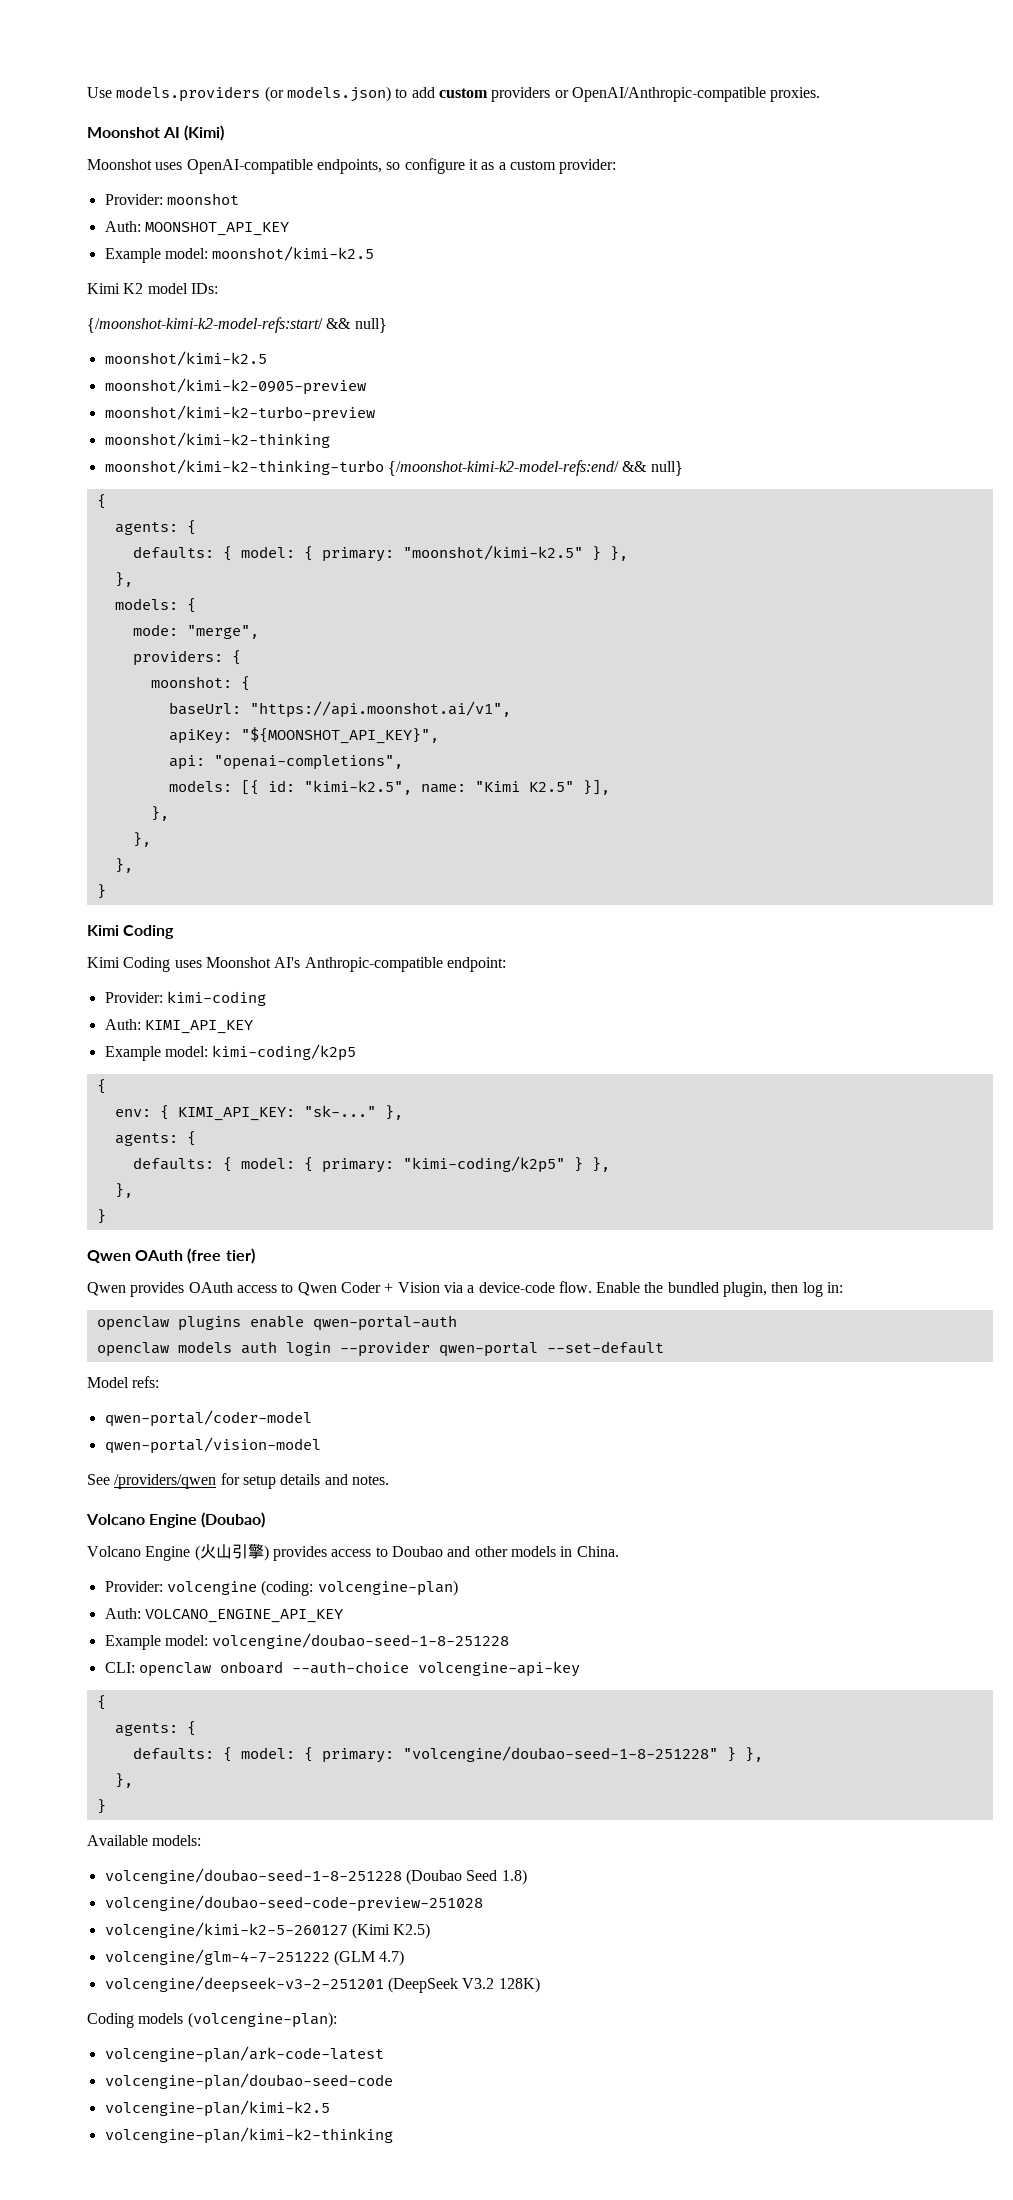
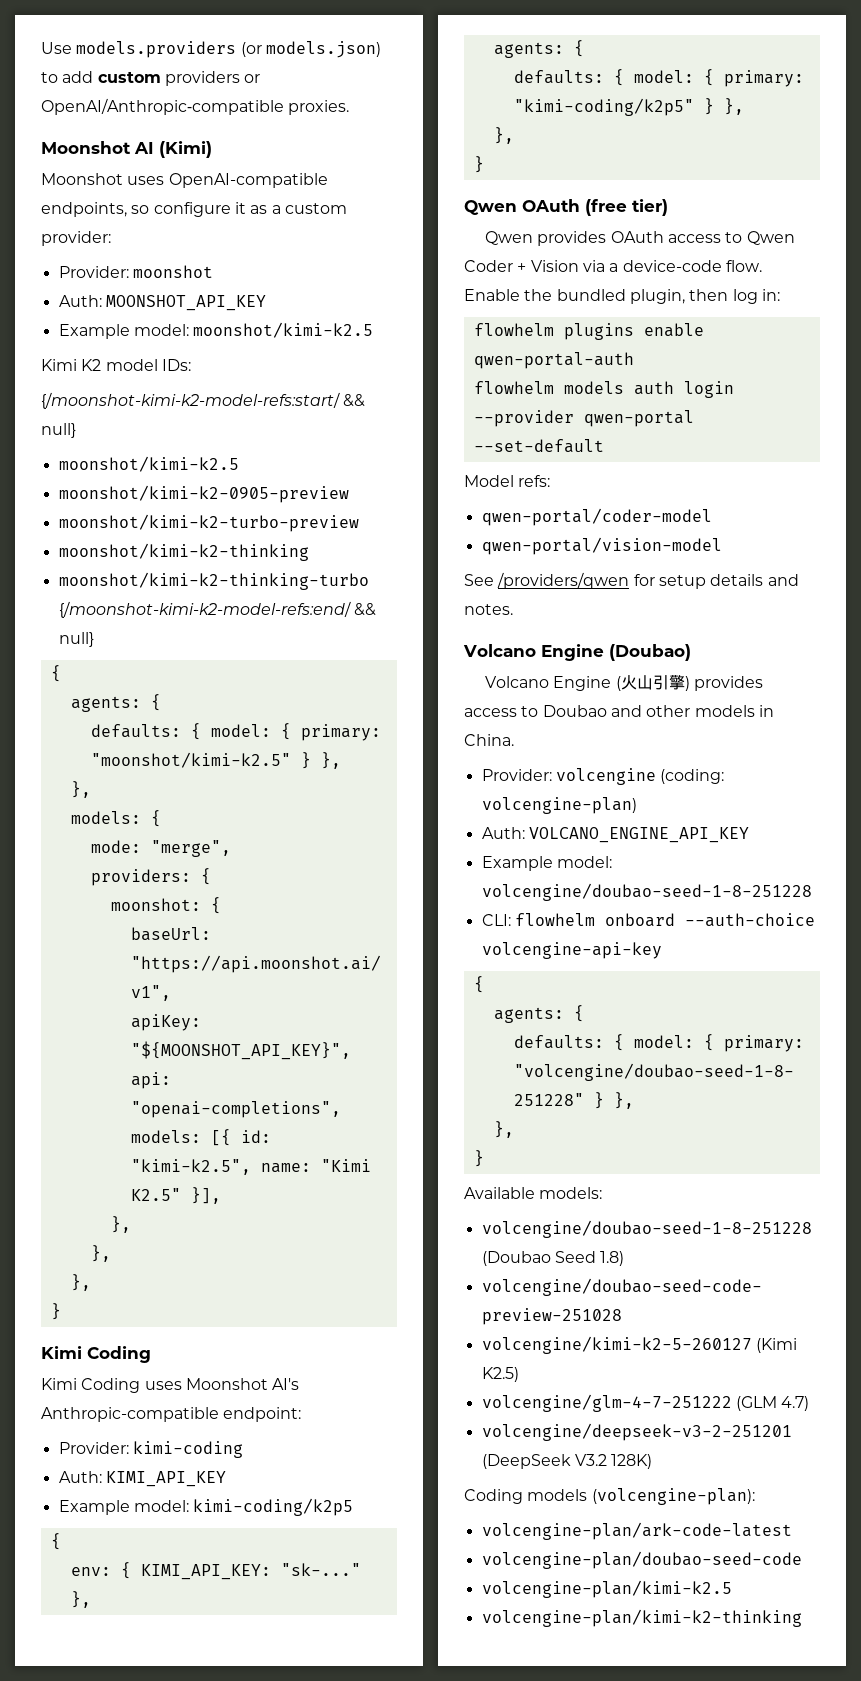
[96,1316,169,1331] openclaw -> [473,323,554,336] flowhelm
[96,1342,169,1357] openclaw -> [473,381,554,394] flowhelm
[138,1662,211,1677] openclaw -> [514,913,595,926] flowhelm

